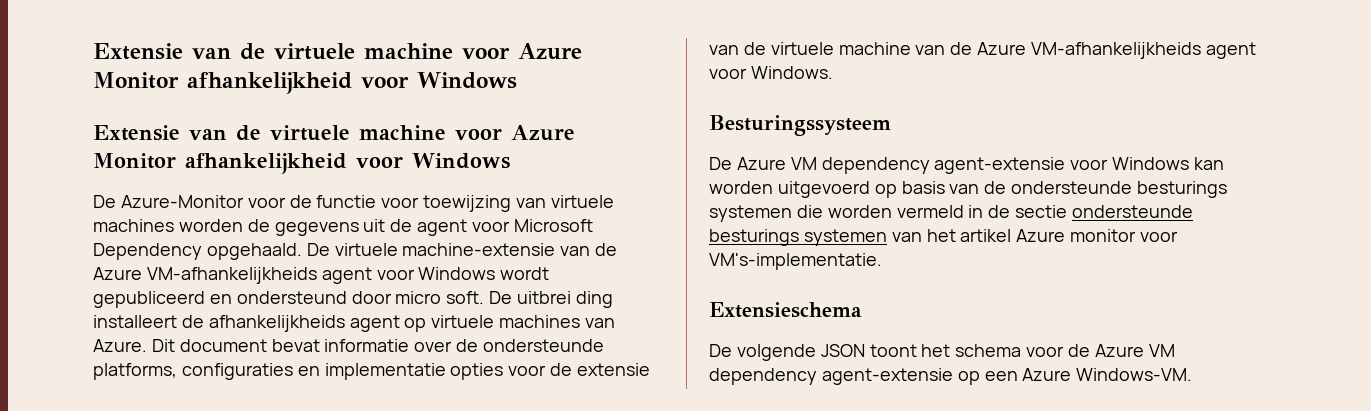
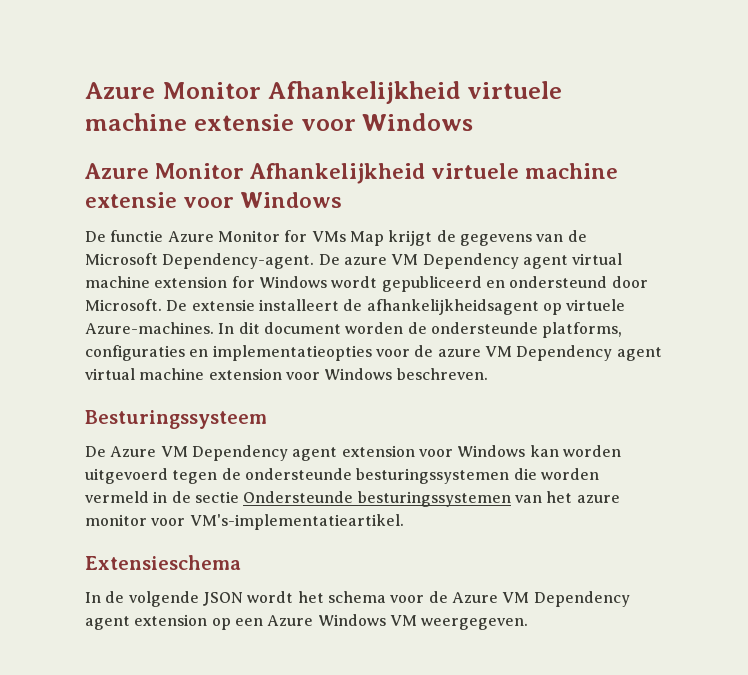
[93,43,582,60] [93,72,517,94] [93,125,575,141] [93,153,510,174] [93,195,614,212] [93,219,593,236] [93,243,618,260] [93,267,415,284] Extensie van de virtuele machine voor Azure Monitor afhankelijkheid voor Windows // Extensie van de virtuele machine voor Azure Monitor afhankelijkheid voor Windows // De Azure-Monitor voor de functie voor toewijzing van virtuele machines worden de gegevens uit de agent voor Microsoft Dependency opgehaald. De virtuele machine-extensie van de Azure VM-afhankelijkheids agent voor -> [85,81,563,104] [85,113,474,131] [84,163,619,184] [85,192,343,208] [85,230,587,246] [85,253,623,269] [85,276,255,288] Azure Monitor Afhankelijkheid virtuele machine extensie voor Windows // Azure Monitor Afhankelijkheid virtuele machine extensie voor Windows // De functie Azure Monitor for VMs Map krijgt de gegevens van de Microsoft Dependency-agent. De azure VM Dependency agent virtual machine extension for
[395,291,613,308] [93,315,616,332] [93,339,453,352] micro soft. De uitbrei ding installeert de afhankelijkheids agent op virtuele machines van Azure. Dit document bevat informatie over -> [85,299,626,315] [85,322,404,334] Microsoft. De extensie installeert de afhankelijkheidsagent op virtuele Azure-machines. In dit document worden
[324,363,651,380] [709,42,1256,59] [709,66,833,79] implementatie opties voor de extensie van de virtuele machine van de Azure VM-afhankelijkheids agent voor Windows. -> [212,345,662,361] [85,368,488,380] implementatieopties voor de azure VM Dependency agent virtual machine extension voor Windows beschreven.
[821,157,1066,174] dependency agent-extensie -> [191,445,415,461] Dependency agent extension
[874,181,1228,198] [709,205,792,222] op basis van de ondersteunde besturings systemen -> [172,468,510,484] tegen de ondersteunde besturingssystemen
[1072,205,1194,218] [709,229,1066,246] ondersteunde besturings systemen van het artikel Azure -> [243,491,620,507] Ondersteunde besturingssystemen van het azure
[709,253,882,270] VM's-implementatie. -> [189,514,404,530] VM's-implementatieartikel.
[709,344,732,357] De -> [85,591,125,603] In de
[869,344,917,357] toont -> [247,591,294,603] wordt
[709,368,1193,385] dependency agent-extensie op een Azure Windows-VM. -> [533,591,630,607] [85,614,529,630] Dependency agent extension op een Azure Windows VM weergegeven.

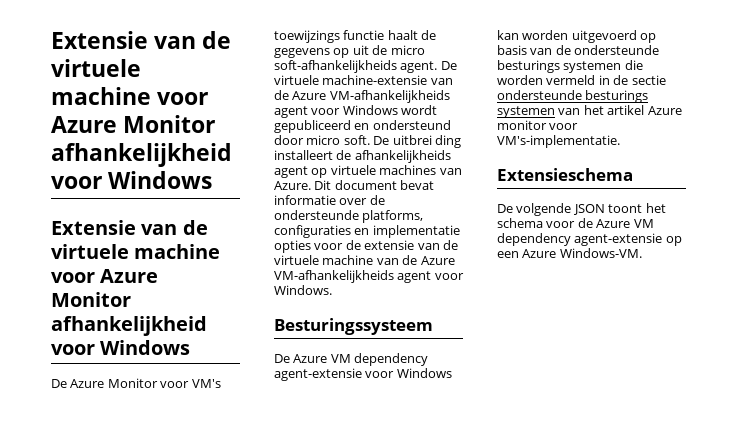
[85,81,563,104] [85,113,474,131] [84,163,619,184] [85,192,177,208] Azure Monitor Afhankelijkheid virtuele machine extensie voor Windows // Azure Monitor Afhankelijkheid virtuele machine extensie -> [51,31,232,49] [51,59,141,77] [51,87,209,105] [51,115,216,133] [51,143,232,167] [51,171,213,189] [51,220,208,235] [51,244,221,259] [51,269,159,283] [51,292,131,307] [51,316,207,336] Extensie van de virtuele machine voor Azure Monitor afhankelijkheid voor Windows // Extensie van de virtuele machine voor Azure Monitor afhankelijkheid
[110,230,587,246] [85,253,623,269] [85,276,255,288] functie Azure Monitor for VMs Map krijgt de gegevens van de Microsoft Dependency-agent. De azure VM Dependency agent virtual machine extension for -> [70,378,221,388] [274,30,437,43] [274,45,425,58] [274,60,457,73] [274,75,453,85] [274,90,450,103] [274,106,341,118] Azure Monitor voor VM's toewijzings functie haalt de gegevens op uit de micro soft-afhankelijkheids agent. De virtuele machine-extensie van de Azure VM-afhankelijkheids agent voor
[85,299,626,315] [85,322,404,334] Microsoft. De extensie installeert de afhankelijkheidsagent op virtuele Azure-machines. In dit document worden -> [306,135,461,148] [274,150,451,163] [274,165,462,178] [274,180,435,190] [274,195,368,205] micro soft. De uitbrei ding installeert de afhankelijkheids agent op virtuele machines van Azure. Dit document bevat informatie over
[212,345,662,361] [85,368,488,380] implementatieopties voor de azure VM Dependency agent virtual machine extension voor Windows beschreven. -> [372,225,460,238] [274,240,458,253] [274,255,455,265] [274,270,464,283] [274,285,332,295] implementatie opties voor de extensie van de virtuele machine van de Azure VM-afhankelijkheids agent voor Windows.
[191,445,415,461] Dependency agent extension -> [354,353,429,366] [274,368,362,381] dependency agent-extensie
[172,468,510,484] tegen de ondersteunde besturingssystemen -> [640,33,657,43] [497,45,660,55] [497,60,622,73] op basis van de ondersteunde besturings systemen
[243,491,620,507] Ondersteunde besturingssystemen van het azure -> [497,90,649,103] [497,105,682,118] ondersteunde besturings systemen van het artikel Azure
[189,514,404,530] VM's-implementatieartikel. -> [497,135,620,148] VM's-implementatie.
[85,591,125,603] In de -> [497,204,513,213] De
[247,591,294,603] wordt -> [608,204,643,213] toont
[533,591,630,607] [85,614,529,630] Dependency agent extension op een Azure Windows VM weergegeven. -> [497,233,682,246] [497,248,642,258] dependency agent-extensie op een Azure Windows-VM.

